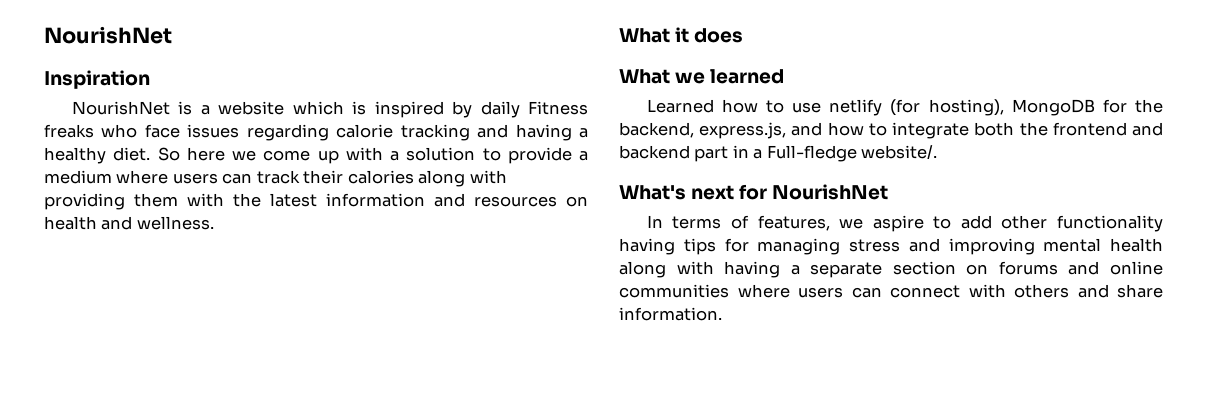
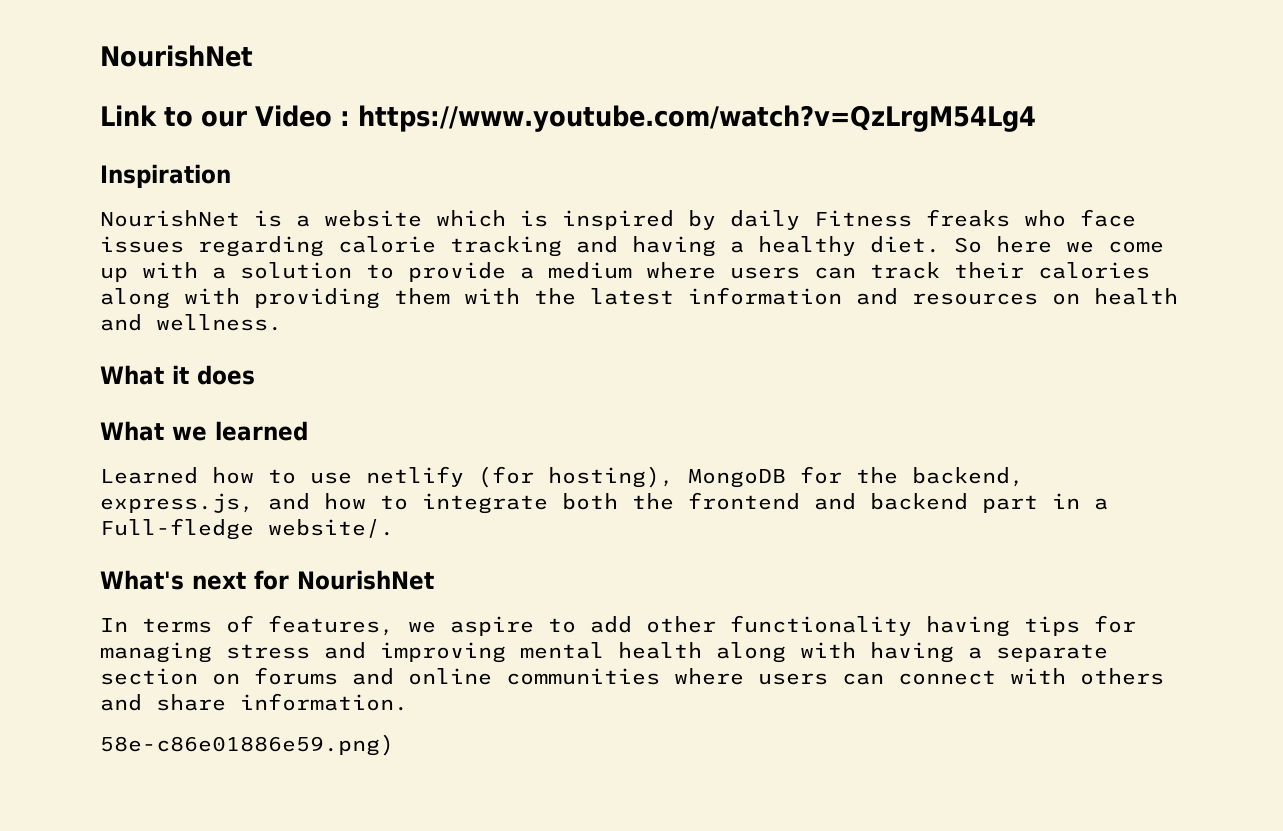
[44,26,172,44] NourishNet -> [100,45,253,67] [100,105,1036,132] NourishNet // Link to our Video : https://www.youtube.com/watch?v=QzLrgM54Lg4
(722, 314) none -> [100,734,394,756] // 58e-c86e01886e59.png)

